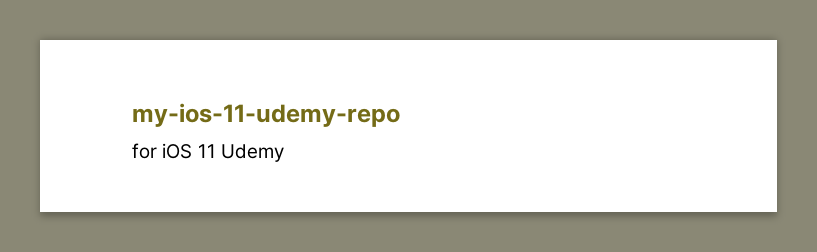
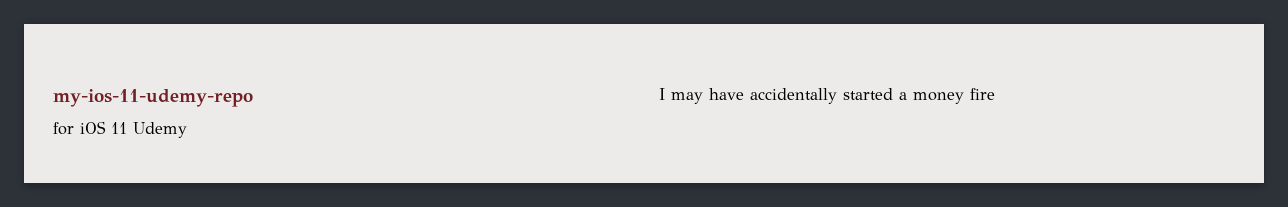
(284, 153) none -> [659,88,995,104] // I may have accidentally started a money fire

